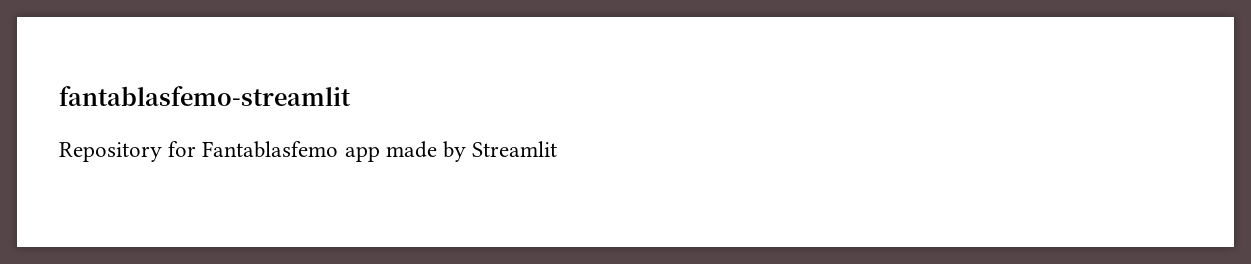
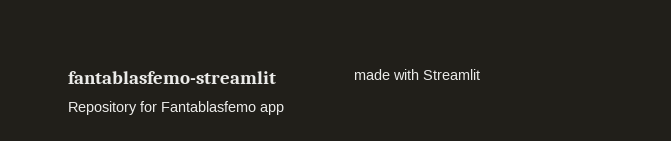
[443,141,467,162] by -> [393,69,419,80] with

